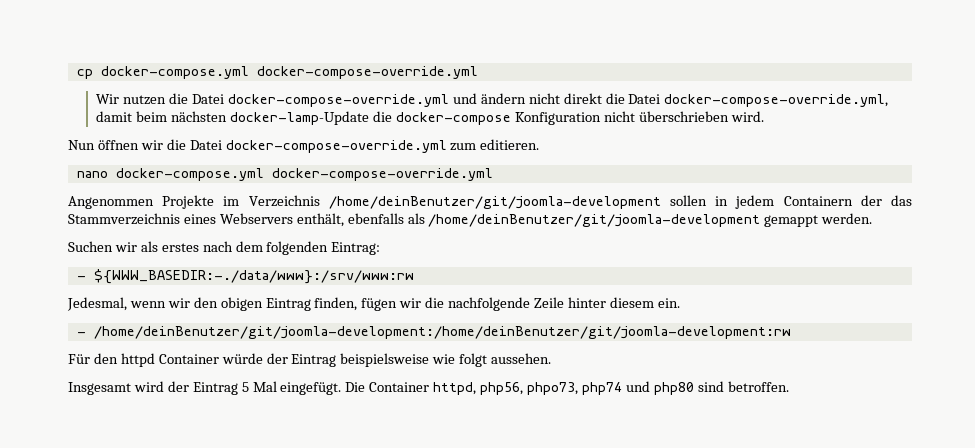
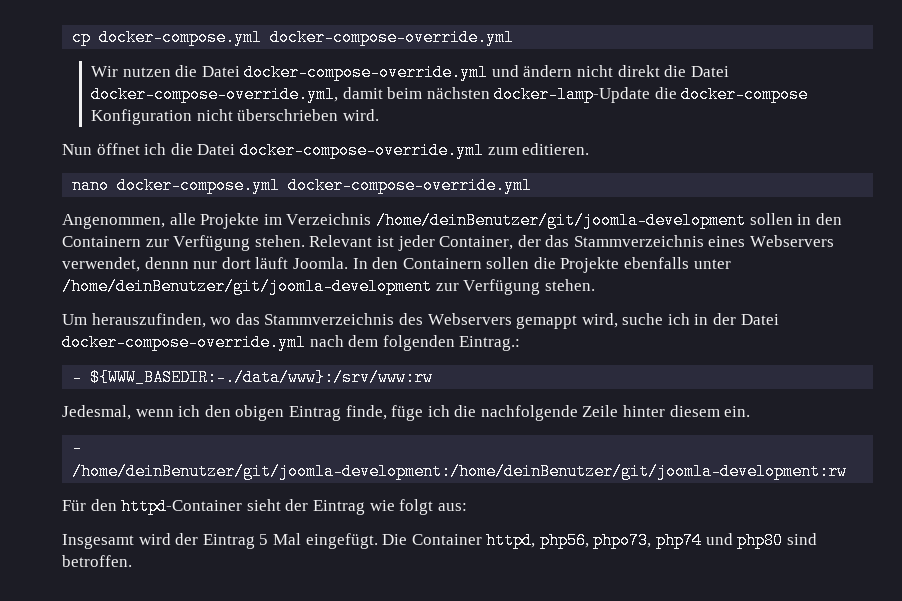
[97,140,163,150] öffnen wir -> [96,143,167,155] öffnet ich
[68,196,154,209] Angenommen -> [62,213,196,229] Angenommen, alle
[735,195,853,209] jedem Containern -> [815,213,842,225] [62,235,514,251] den Containern zur Verfügung stehen. Relevant ist jeder Container,
[296,213,873,227] [68,241,199,252] enthält, ebenfalls als /home/deinBenutzer/git/joomla-development gemappt werden. // Suchen wir als erstes -> [62,257,731,273] [62,278,595,295] [62,313,779,329] [62,334,306,351] verwendet, dennn nur dort läuft Joomla. In den Containern sollen die Projekte ebenfalls unter /home/deinBenutzer/git/joomla-development zur Verfügung stehen. // Um herauszufinden, wo das Stammverzeichnis des Webservers gemappt wird, suche ich in der Datei docker-compose-override.yml
[331,242,381,255] Eintrag: -> [459,336,521,351] Eintrag.:
[167,298,190,308] wir -> [178,405,201,417] ich
[314,297,422,311] finden, fügen wir -> [345,405,450,421] finde, füge ich
[120,353,430,367] httpd Container würde der Eintrag beispielsweise -> [121,498,365,515] httpd-Container sieht der Eintrag
[491,353,552,364] aussehen. -> [437,503,467,511] aus:

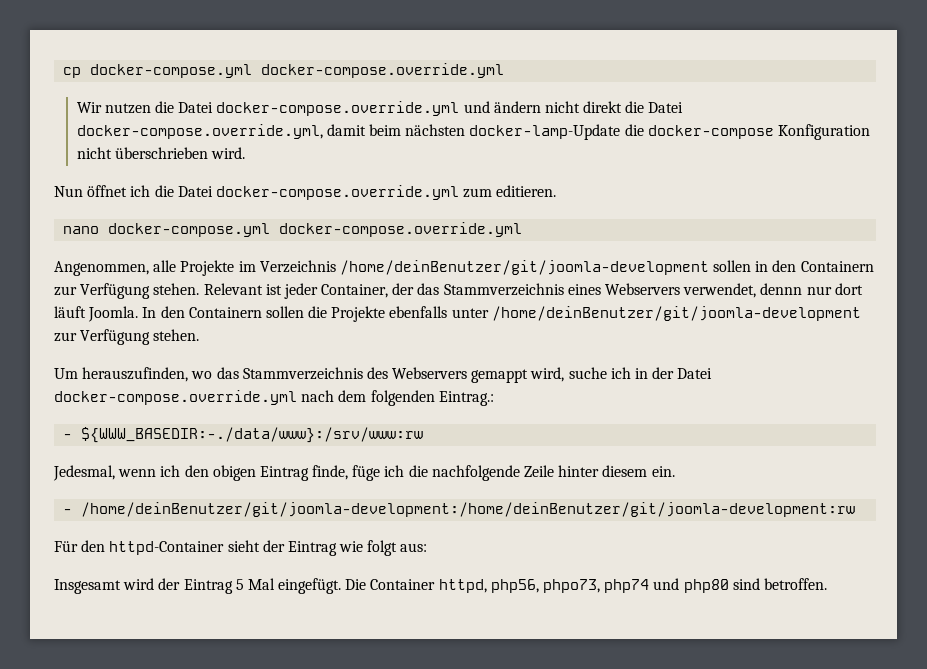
[270,29,515,46] docker-compose-override.yml -> [261,63,505,78] docker-compose.override.yml
[244,64,489,81] docker-compose-override.yml -> [216,101,460,116] docker-compose.override.yml
[90,86,338,103] docker-compose-override.yml, -> [76,124,323,139] docker-compose.override.yml,
[239,142,484,159] docker-compose-override.yml -> [215,185,459,200] docker-compose.override.yml
[288,177,533,194] docker-compose-override.yml -> [279,222,523,237] docker-compose.override.yml
[62,334,306,351] docker-compose-override.yml -> [54,390,297,405] docker-compose.override.yml

